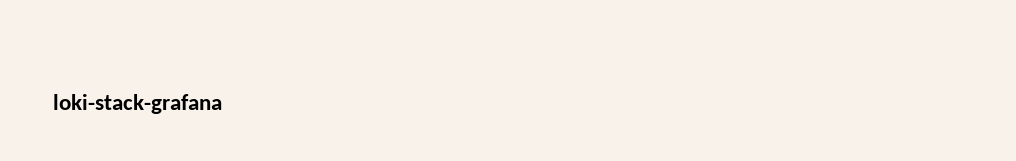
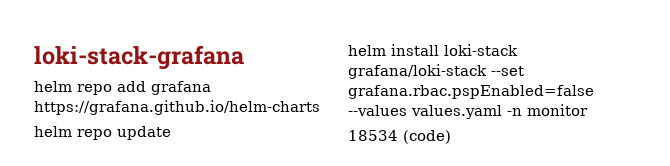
(222, 104) none -> [34,81,211,95] [34,100,320,115] [34,126,171,140] [348,44,518,56] [348,64,524,79] [348,85,594,99] [348,104,588,119] [348,130,451,144] // helm repo add grafana https://grafana.github.io/helm-charts // helm repo update // helm install loki-stack grafana/loki-stack --set grafana.rbac.pspEnabled=false --values values.yaml -n monitor // 18534 (code)

